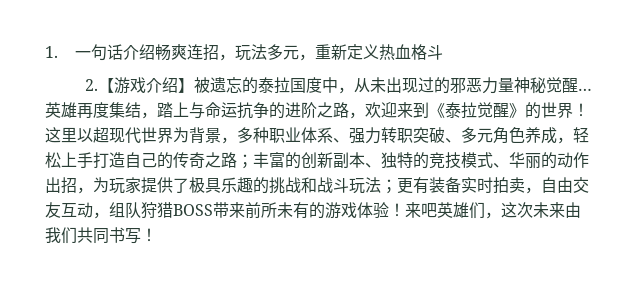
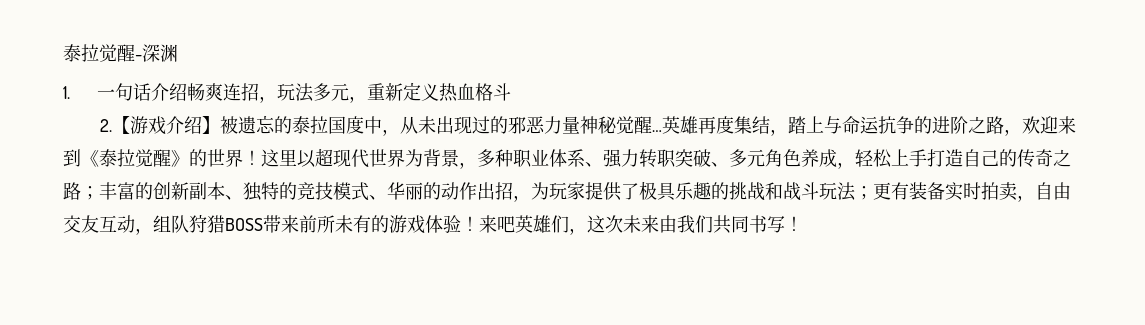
(45, 52) none -> [63,44,178,62] 泰拉觉醒-深渊 //

